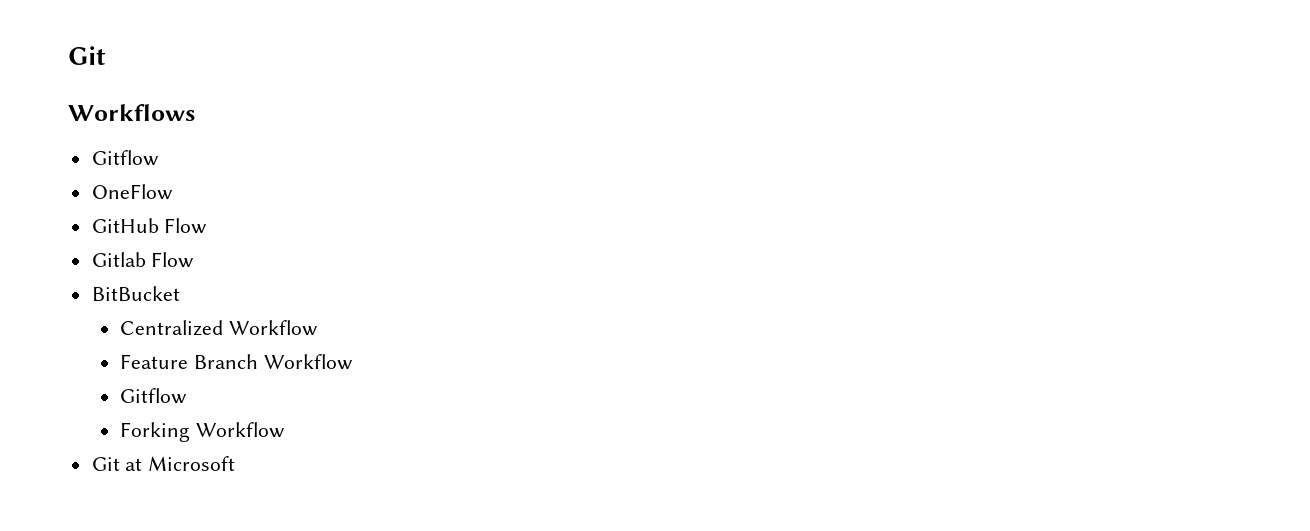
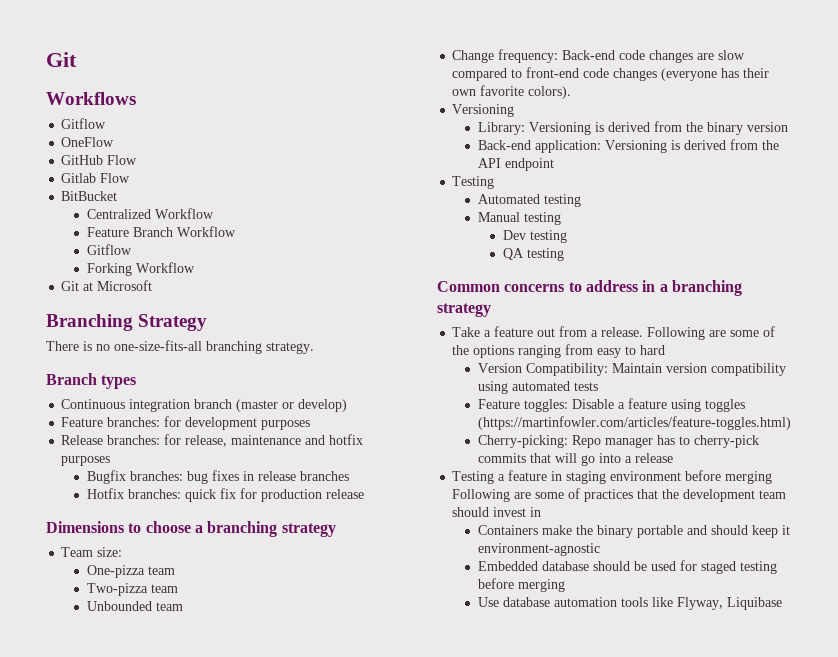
(236, 463) none -> [46,314,208,331] [46,340,314,354] [46,373,137,389] [61,399,348,412] [61,416,311,430] [61,434,364,447] [61,456,111,466] [86,470,349,484] [86,488,364,502] [46,521,336,537] [61,547,123,557] [86,565,175,578] [86,583,178,596] [86,601,183,611] [452,49,746,63] [452,67,770,81] [452,85,572,99] [452,104,515,117] [477,121,788,135] [477,139,779,153] [477,158,554,171] [452,176,495,189] [477,194,581,207] [477,212,561,225] [502,230,567,243] [502,248,564,261] [437,280,742,296] [437,303,491,317] [452,326,776,340] [452,344,666,358] [477,363,786,376] [477,381,598,394] [477,398,745,412] [477,416,791,430] [477,435,759,448] [477,453,673,466] [452,470,773,484] [452,488,787,502] [452,507,542,517] [477,525,790,538] [477,543,600,556] [477,560,777,574] [477,578,565,592] [477,597,782,610] // Branching Strategy // There is no one-size-fits-all branching strategy. // Branch types // Continuous integration branch (master or develop) // Feature branches: for development purposes // Release branches: for release, maintenance and hotfix purposes // Bugfix branches: bug fixes in release branches // Hotfix branches: quick fix for production release // Dimensions to choose a branching strategy // Team size: // One-pizza team // Two-pizza team // Unbounded team // Change frequency: Back-end code changes are slow compared to front-end code changes (everyone has their own favorite colors). // Versioning // Library: Versioning is derived from the binary version // Back-end application: Versioning is derived from the API endpoint // Testing // Automated testing // Manual testing // Dev testing // QA testing // Common concerns to address in a branching strategy // Take a feature out from a release. Following are some of the options ranging from easy to hard // Version Compatibility: Maintain version compatibility using automated tests // Feature toggles: Disable a feature using toggles (https://martinfowler.com/articles/feature-toggles.html) // Cherry-picking: Repo manager has to cherry-pick commits that will go into a release // Testing a feature in staging environment before merging Following are some of practices that the development team should invest in // Containers make the binary portable and should keep it environment-agnostic // Embedded database should be used for staged testing before merging // Use database automation tools like Flyway, Liquibase

